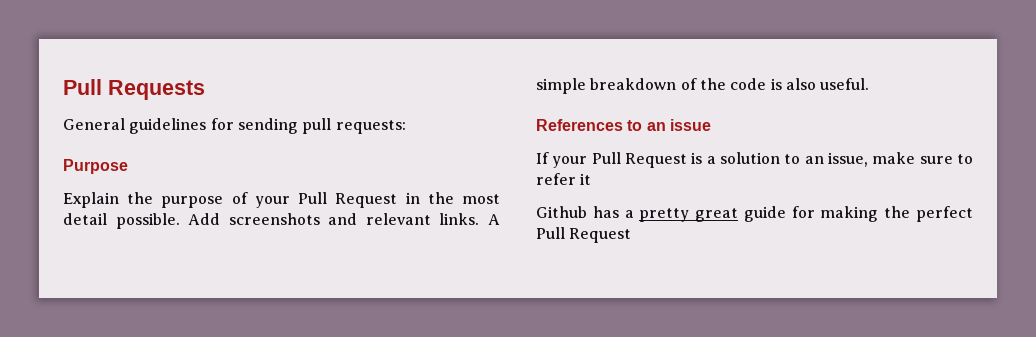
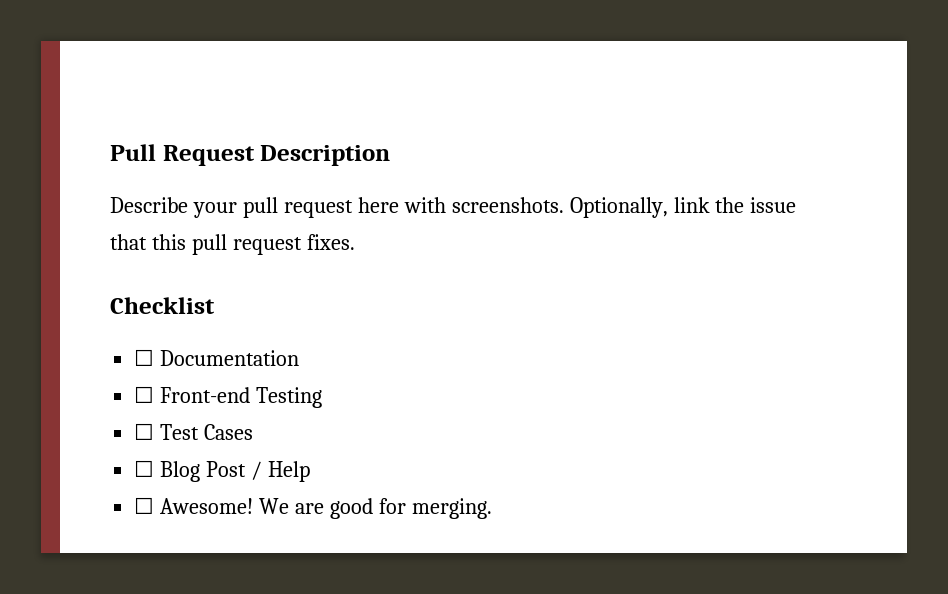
[63,79,205,100] [63,118,406,134] [63,159,128,174] [63,192,501,208] [63,213,500,229] [536,78,870,94] [536,119,711,131] [536,152,973,168] [536,173,592,185] [536,206,973,222] [536,227,632,243] Pull Requests // General guidelines for sending pull requests: // Purpose // Explain the purpose of your Pull Request in the most detail possible. Add screenshots and relevant links. A simple breakdown of the code is also useful. // References to an issue // If your Pull Request is a solution to an issue, make sure to refer it // Github has a pretty great guide for making the perfect Pull Request -> [110,144,391,166] [110,197,797,218] [110,234,355,255] [110,297,215,314] [134,349,300,366] [134,386,323,408] [134,423,254,440] [134,460,310,482] [134,497,492,519] Pull Request Description // Describe your pull request here with screenshots. Optionally, link the issue that this pull request fixes. // Checklist // ☐ Documentation // ☐ Front-end Testing // ☐ Test Cases // ☐ Blog Post / Help // ☐ Awesome! We are good for merging.

